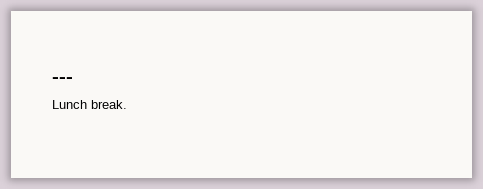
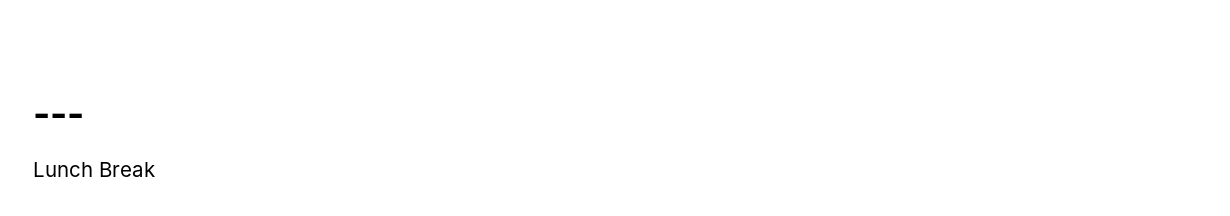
[91,100,127,109] break. -> [99,162,155,177] Break

